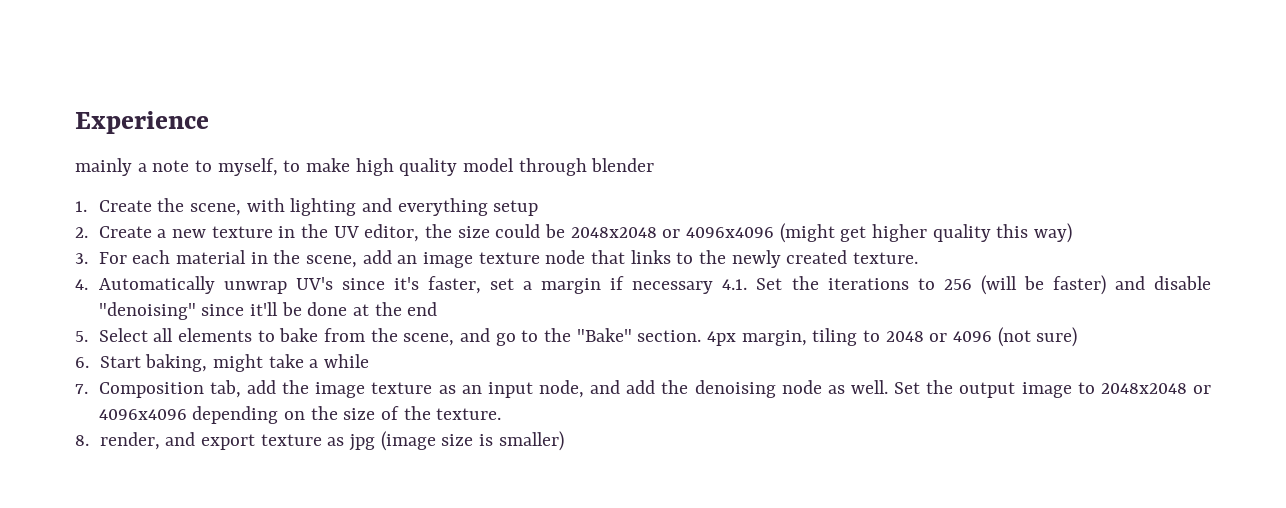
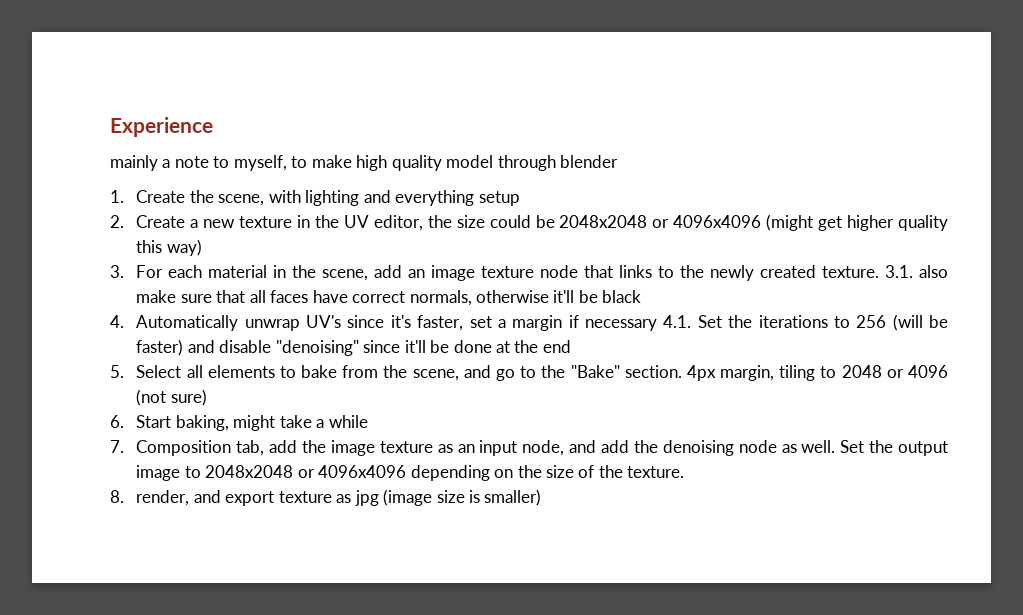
(919, 258) none -> [885,265,949,278] [136,290,642,306] 3.1. also make sure that all faces have correct normals, otherwise it'll be black

